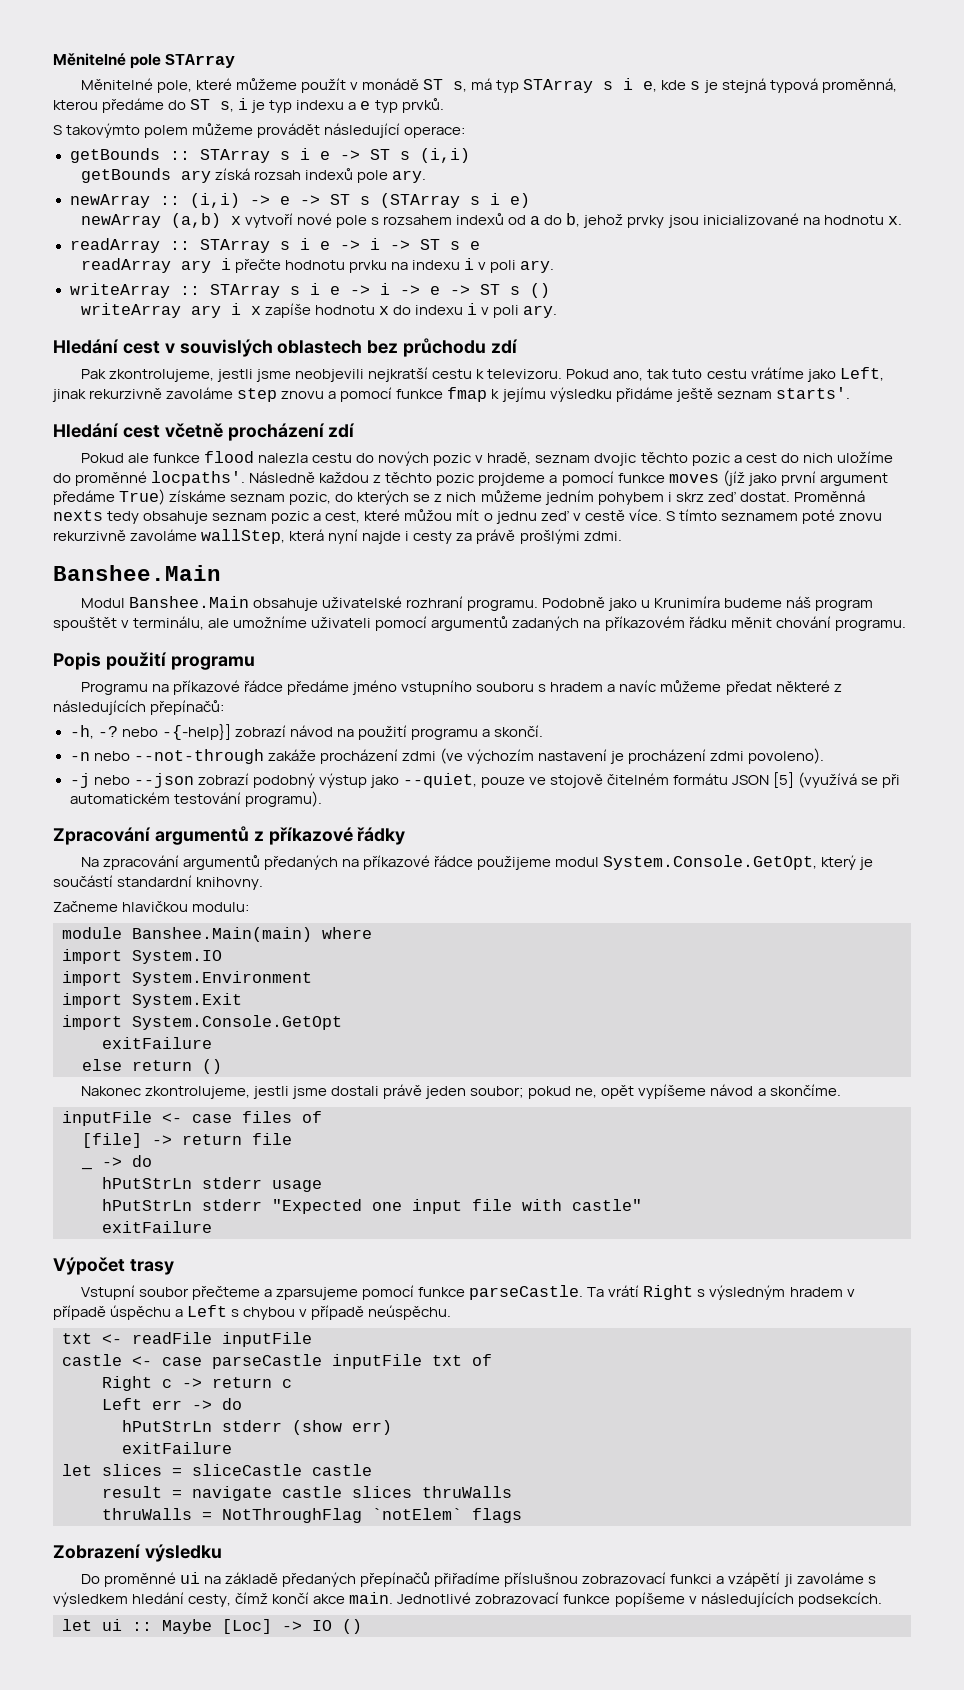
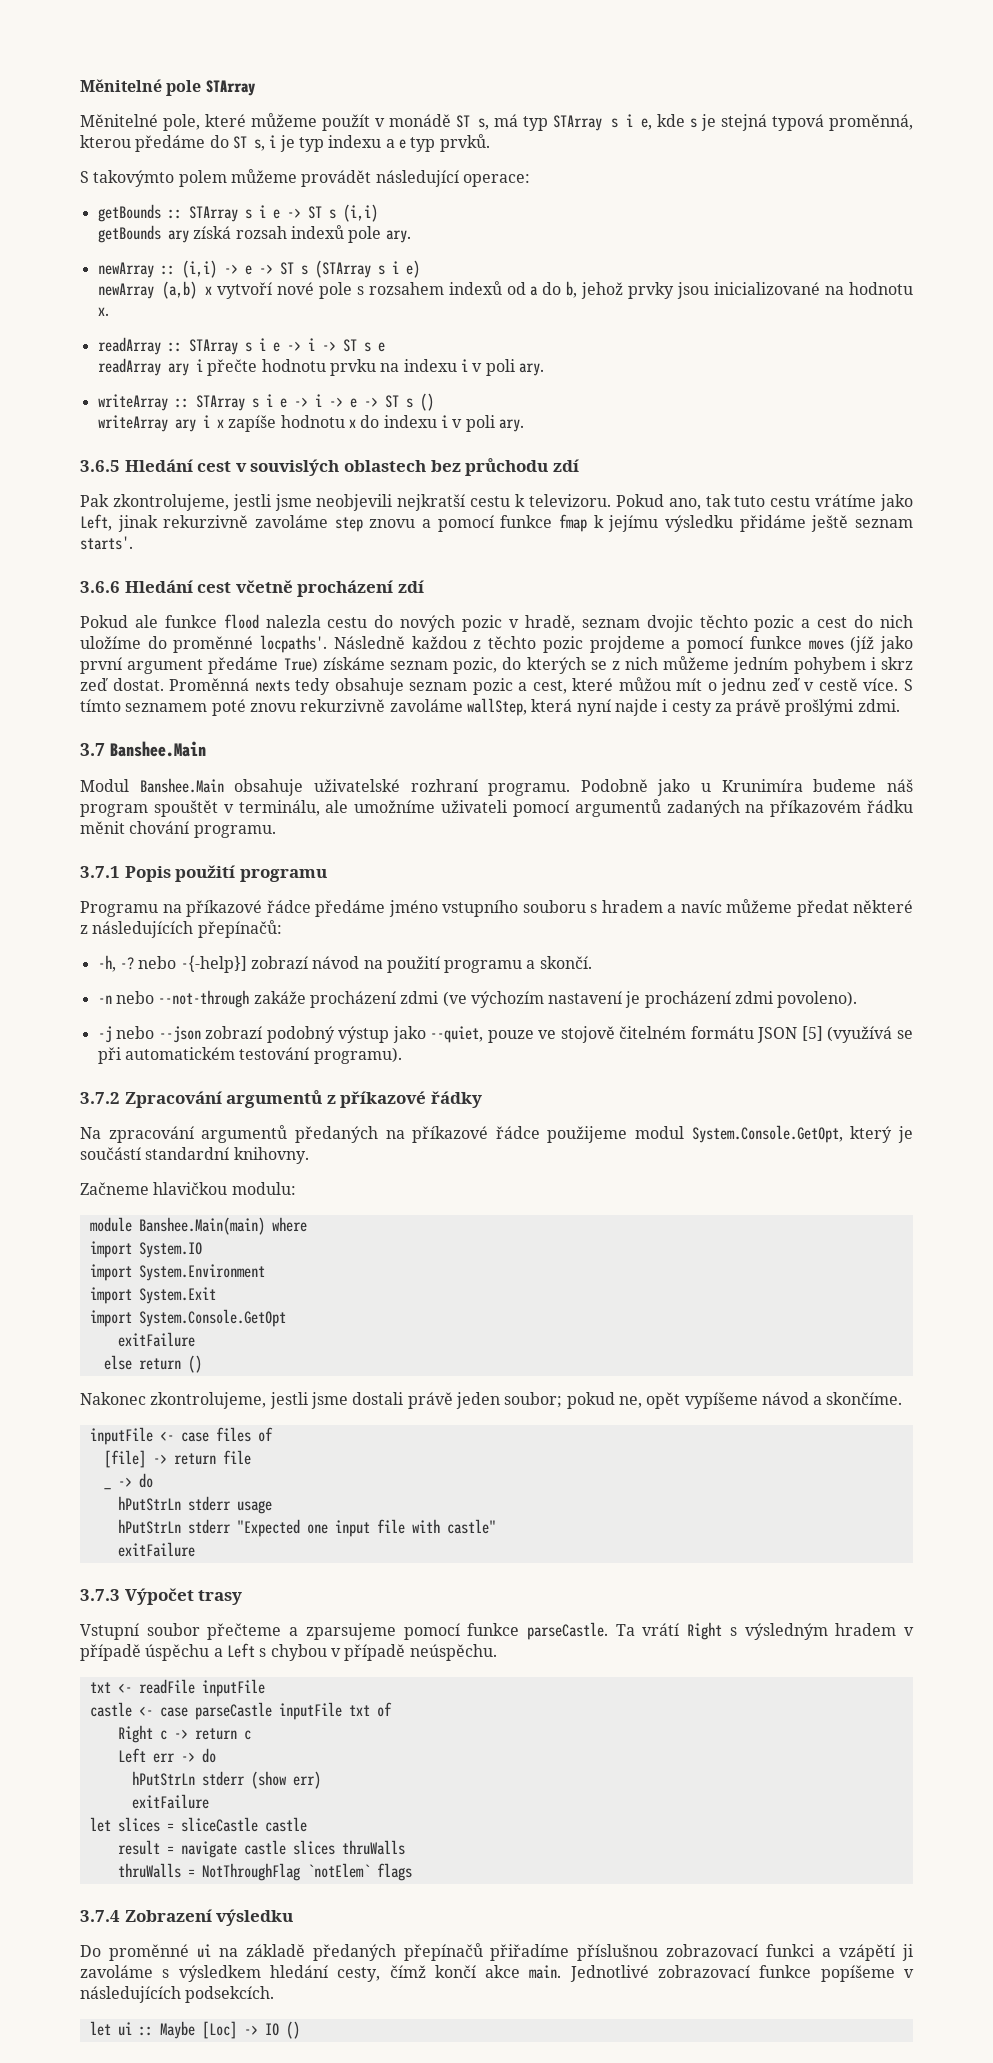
(558, 311) none -> [80,460,120,472] 3.6.5
(850, 393) none -> [80,581,120,593] 3.6.6
(622, 536) none -> [80,743,105,756] 3.7
(906, 625) none -> [80,866,120,878] 3.7.1
(322, 799) none -> [80,1092,120,1104] 3.7.2
(212, 1227) none -> [80,1589,120,1601] 3.7.3
(522, 1515) none -> [80,1910,120,1922] 3.7.4

